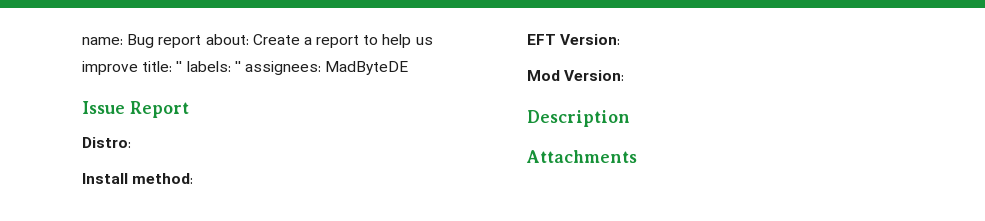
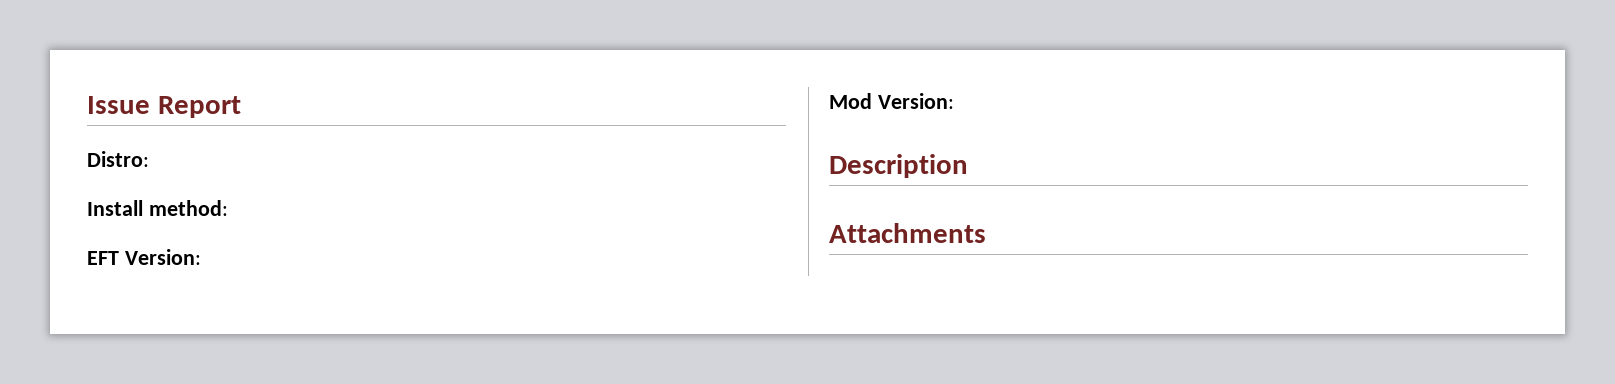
[82,34,433,48] [82,61,409,75] name: Bug report about: Create a report to help us improve title: '' labels: '' assignees: MadByteDE // -> (87, 105) none

